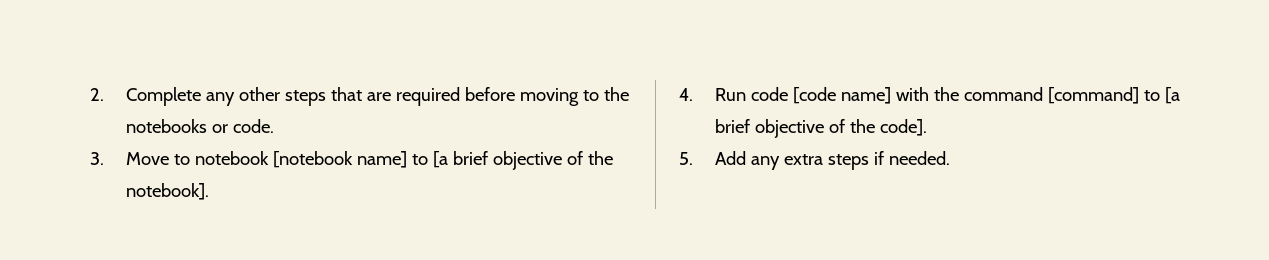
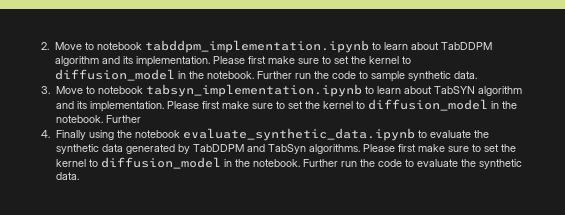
[126,87,629,106] [126,119,274,133] [90,151,613,170] [126,183,210,200] [679,87,1180,104] [715,119,927,138] [679,151,950,170] Complete any other steps that are required before moving to the notebooks or code. // 3. Move to notebook [notebook name] to [a brief objective of the notebook]. // 4. Run code [code name] with the command [command] to [a brief objective of the code]. // 5. Add any extra steps if needed. -> [54,40,492,53] [54,56,411,67] [54,69,477,82] [41,84,522,97] [55,99,517,112] [55,115,141,123] [41,128,489,141] [55,144,516,154] [55,157,522,169] [55,172,79,180] Move to notebook tabddpm_implementation.ipynb to learn about TabDDPM algorithm and its implementation. Please first make sure to set the kernel to diffusion_model in the notebook. Further run the code to sample synthetic data. // 3. Move to notebook tabsyn_implementation.ipynb to learn about TabSYN algorithm and its implementation. Please first make sure to set the kernel to diffusion_model in the notebook. Further // 4. Finally using the notebook evaluate_synthetic_data.ipynb to evaluate the synthetic data generated by TabDDPM and TabSyn algorithms. Please first make sure to set the kernel to diffusion_model in the notebook. Further run the code to evaluate the synthetic data.

